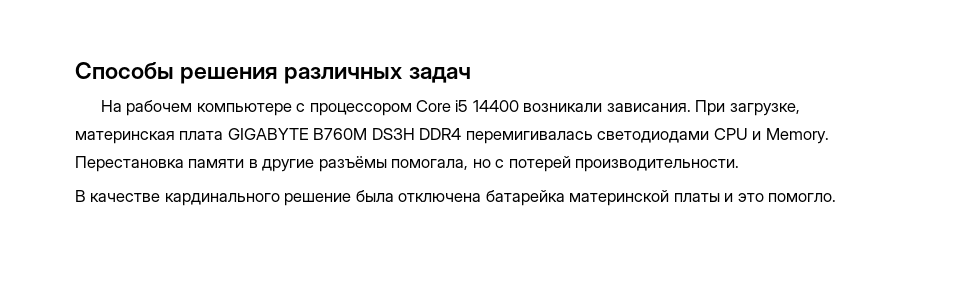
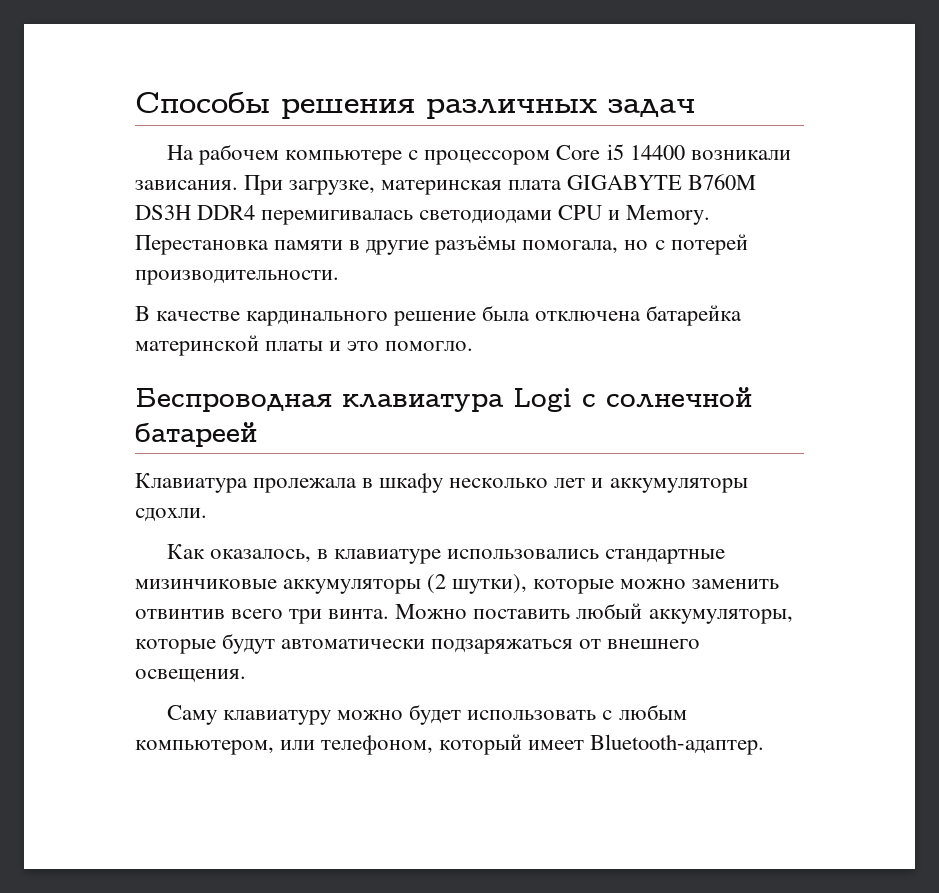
(837, 197) none -> [135,387,752,412] [135,422,257,447] [135,473,748,493] [135,508,207,522] [167,544,726,564] [135,574,780,594] [135,603,793,624] [135,633,701,654] [135,669,246,683] [167,704,687,725] [135,734,765,755] // Беспроводная клавиатура Logi с солнечной батареей // Клавиатура пролежала в шкафу несколько лет и аккумуляторы сдохли. // Как оказалось, в клавиатуре использовались стандартные мизинчиковые аккумуляторы (2 шутки), которые можно заменить отвинтив всего три винта. Можно поставить любый аккумуляторы, которые будут автоматически подзаряжаться от внешнего освещения. // Саму клавиатуру можно будет использовать с любым компьютером, или телефоном, который имеет Bluetooth-адаптер.

